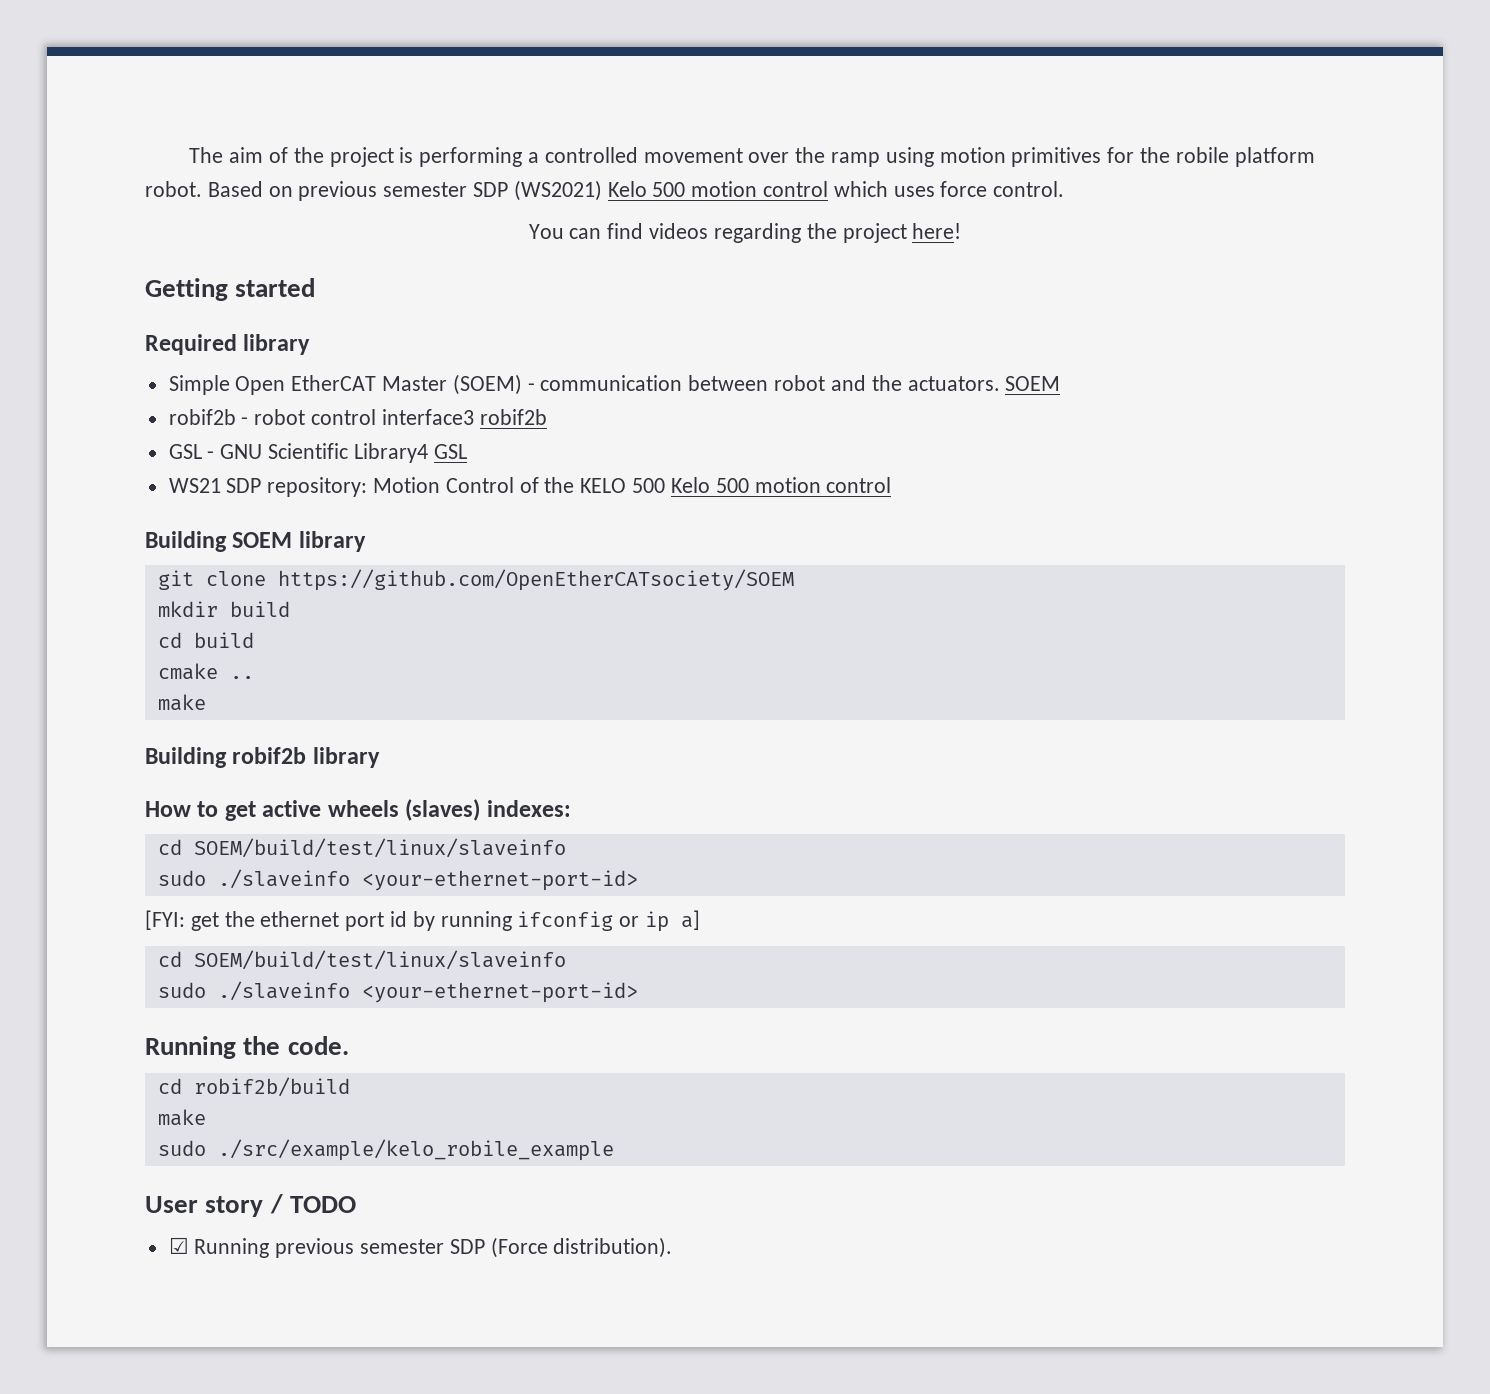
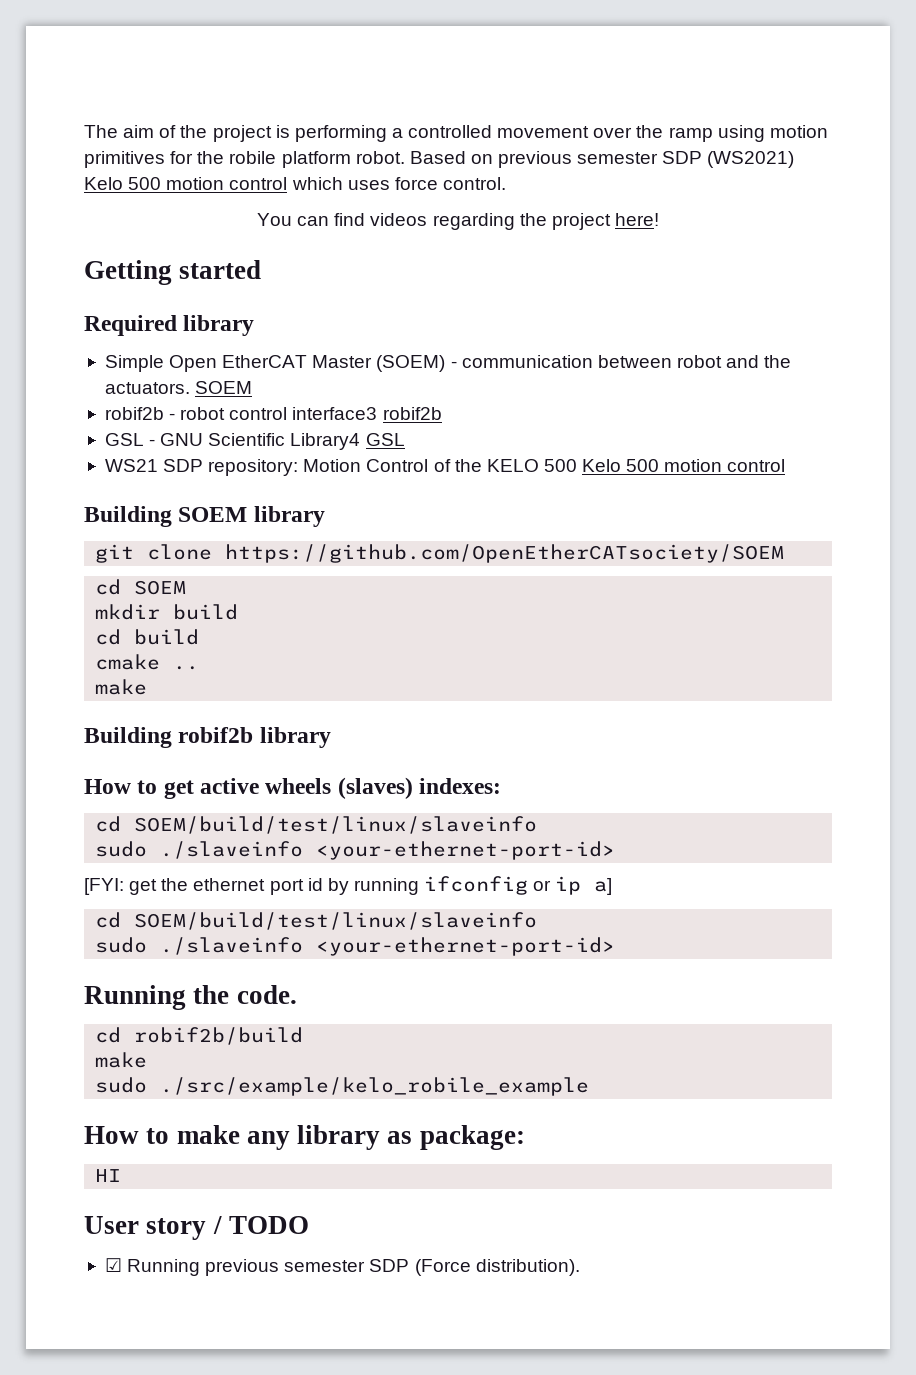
(794, 580) none -> [95,579,187,595] // cd SOEM
(614, 1150) none -> [84,1125,525,1150] [95,1169,122,1182] // How to make any library as package: // HI

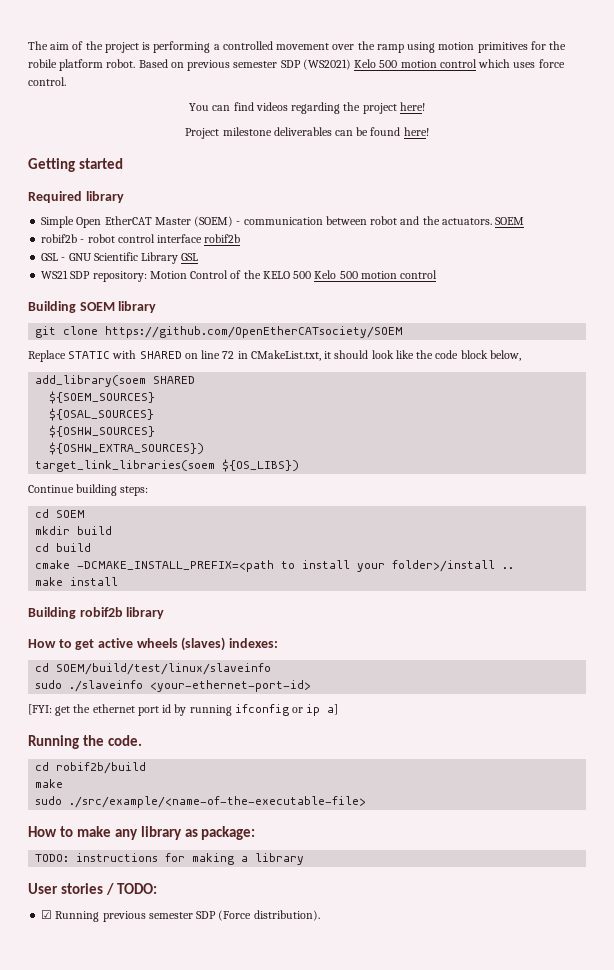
(659, 219) none -> [185,127,429,139] // Project milestone deliverables can be found here!
[292,407,378,420] interface3 -> [157,234,203,243] interface
[290,433,361,450] Library4 -> [141,252,179,264] Library
(785, 553) none -> [28,350,521,362] [35,375,196,387] [49,391,156,404] [49,408,155,421] [49,425,156,438] [49,442,205,455] [35,459,300,472] [28,484,149,496] // Replace STATIC with SHARED on line 72 in CMakeList.txt, it should look like the code block below, // add_library(soem SHARED // ${SOEM_SOURCES} // ${OSAL_SOURCES} // ${OSHW_SOURCES} // ${OSHW_EXTRA_SOURCES}) // target_link_libraries(soem ${OS_LIBS}) // Continue building steps:
(161, 662) none -> [77,560,496,572] -DCMAKE_INSTALL_PREFIX=<path to install your folder>/install
(148, 687) none -> [70,577,119,586] install
[95,912,538,930] [95,937,616,956] // cd SOEM/build/test/linux/slaveinfo // sudo ./slaveinfo <your-ethernet-port-id> -> (339, 709) none
[160,1077,590,1096] ./src/example/kelo_robile_example -> [69,796,367,808] ./src/example/<name-of-the-executable-file>
[95,1169,122,1182] [84,1216,309,1240] HI // User story / TODO -> [35,853,305,865] [28,883,157,895] TODO: instructions for making a library // User stories / TODO:

